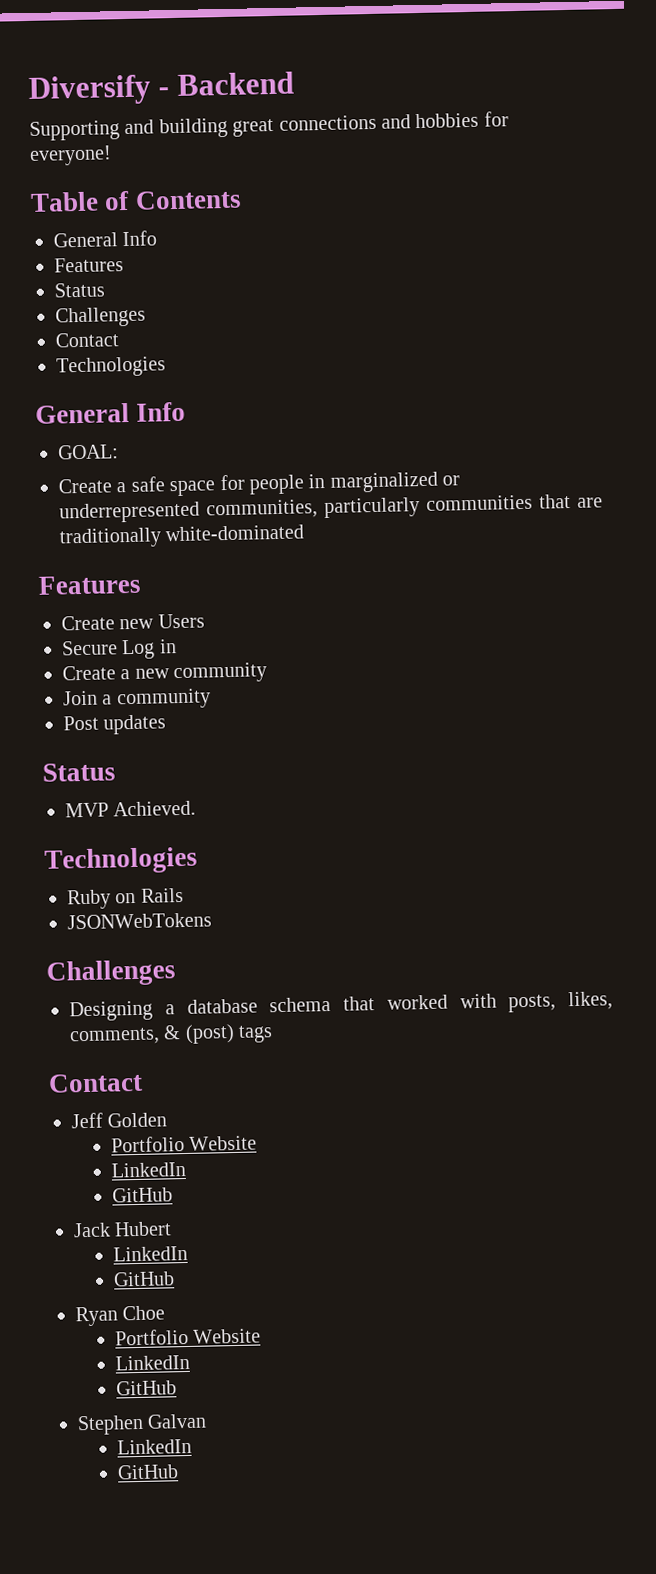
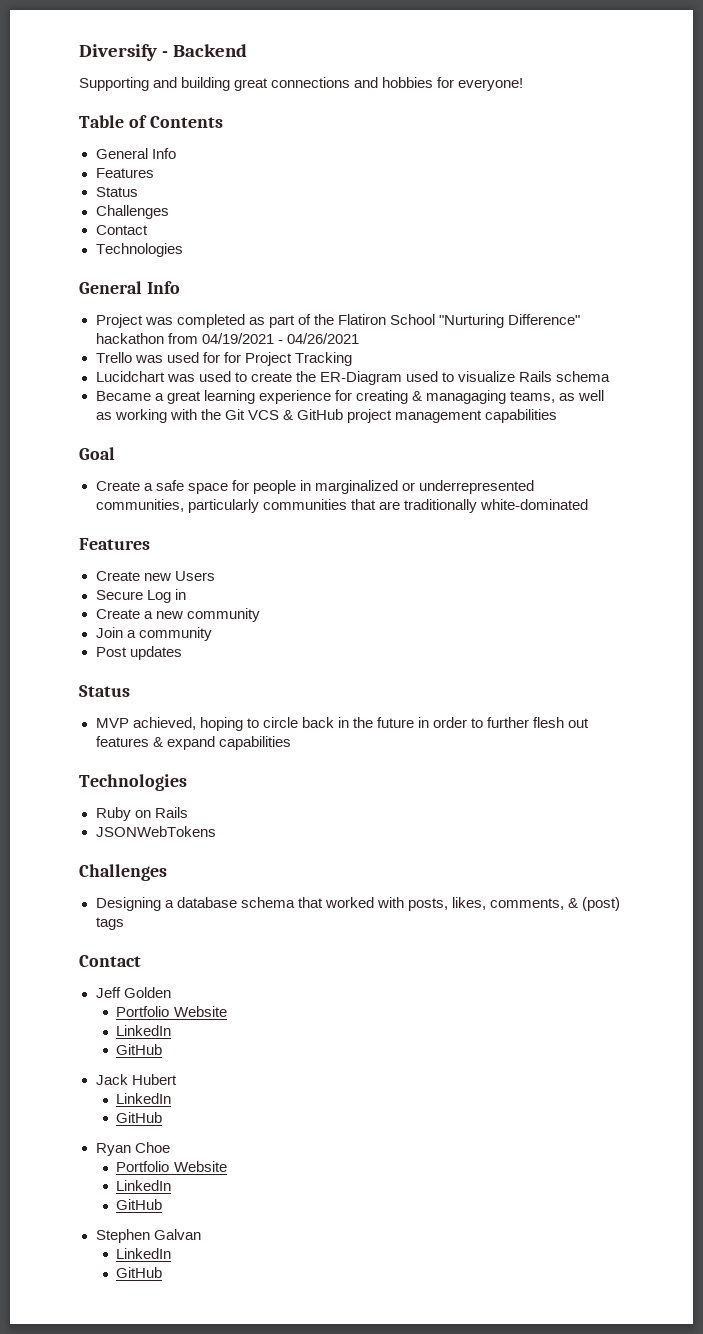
[57,444,119,460] GOAL: -> [95,314,580,328] [95,333,359,344] [95,352,352,366] [95,371,611,385] [95,390,605,404] [95,409,557,423] [79,447,115,460] Project was completed as part of the Flatiron School "Nurturing Difference" hackathon from 04/19/2021 - 04/26/2021 // Trello was used for for Project Tracking // Lucidchart was used to create the ER-Diagram used to visualize Rails schema // Became a great learning experience for creating & managaging teams, as well as working with the Git VCS & GitHub project management capabilities // Goal
[113,800,197,817] Achieved. -> [132,717,590,731] [95,736,291,750] achieved, hoping to circle back in the future in order to further flesh out features & expand capabilities

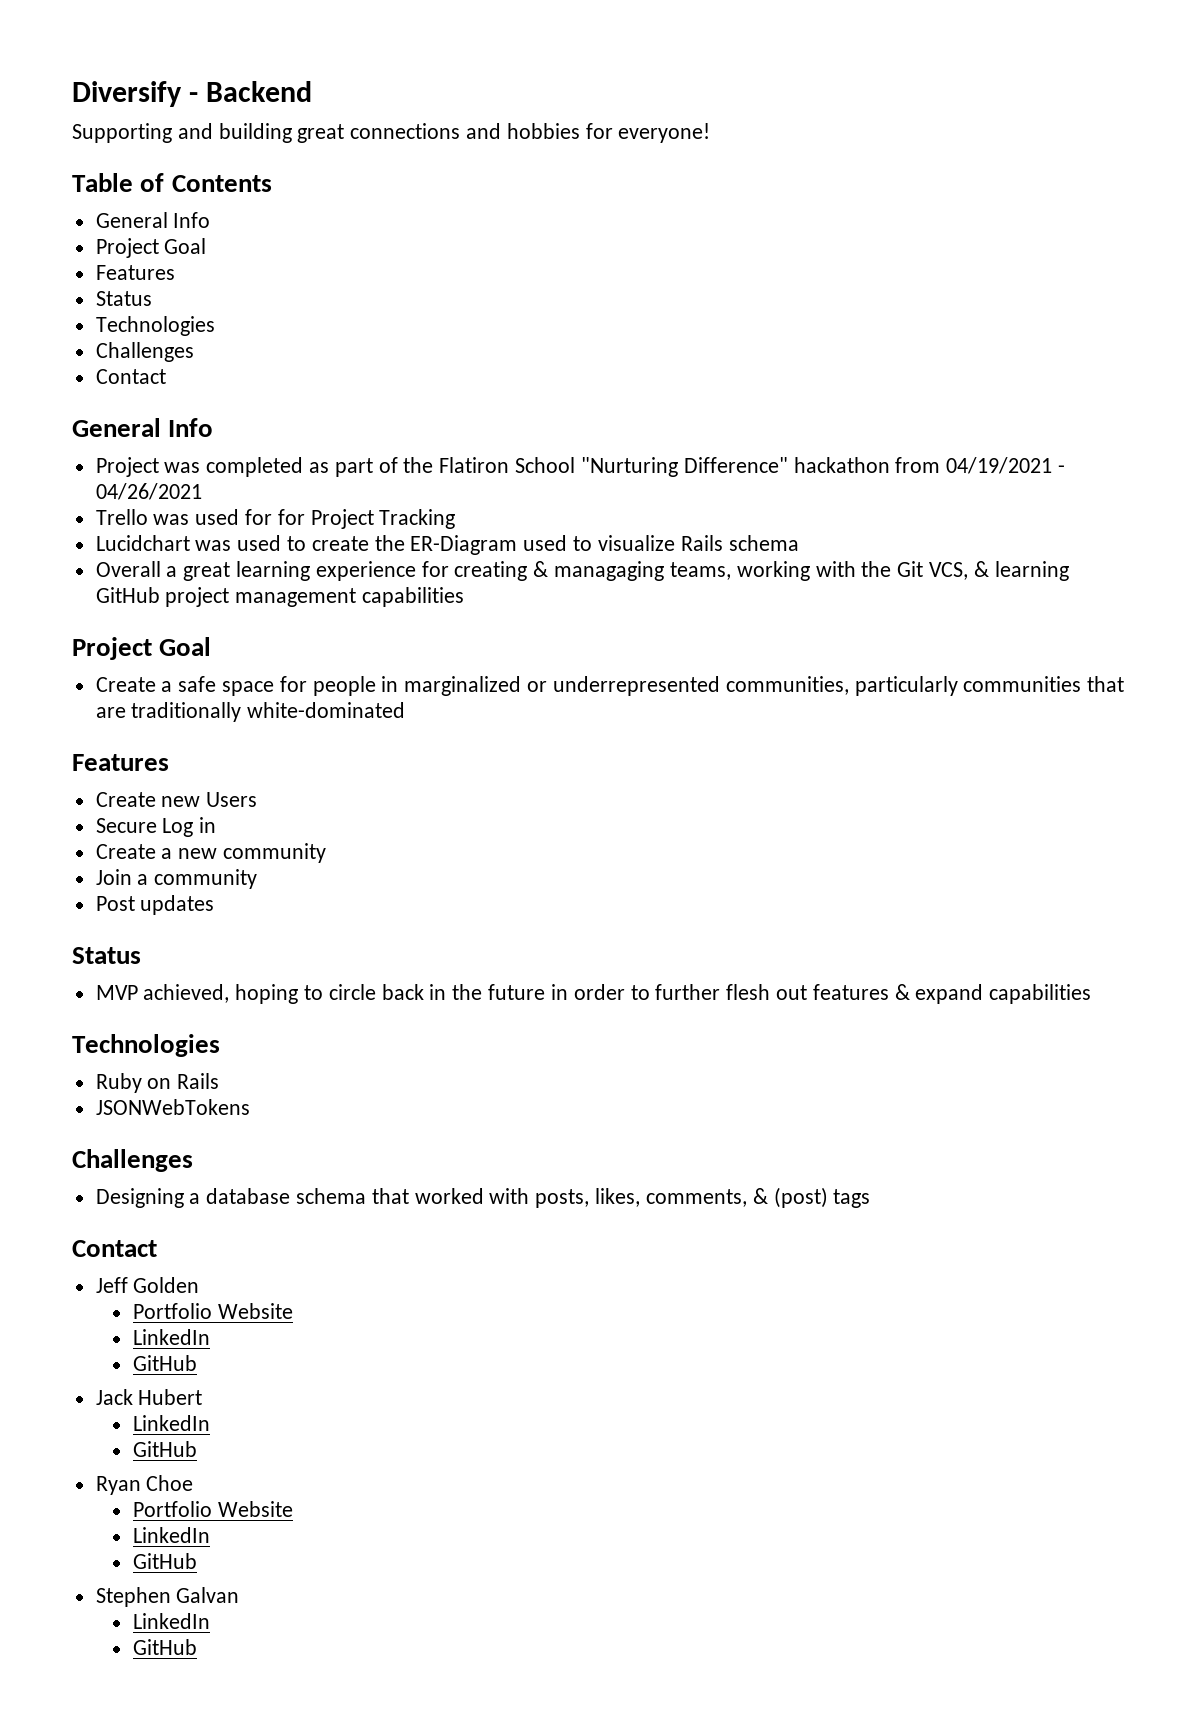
(176, 153) none -> [95,238,207,258] // Project Goal
(138, 192) none -> [95,316,215,336] // Technologies
[95,243,183,257] // Technologies -> (166, 376) none
[95,391,151,401] Became -> [95,561,161,577] Overall
[559,390,605,401] [95,412,112,420] as well as -> (731, 571) none
[247,410,293,420] VCS & -> [928,561,1069,581] VCS, & learning
(557, 416) none -> [72,637,152,660] Project

